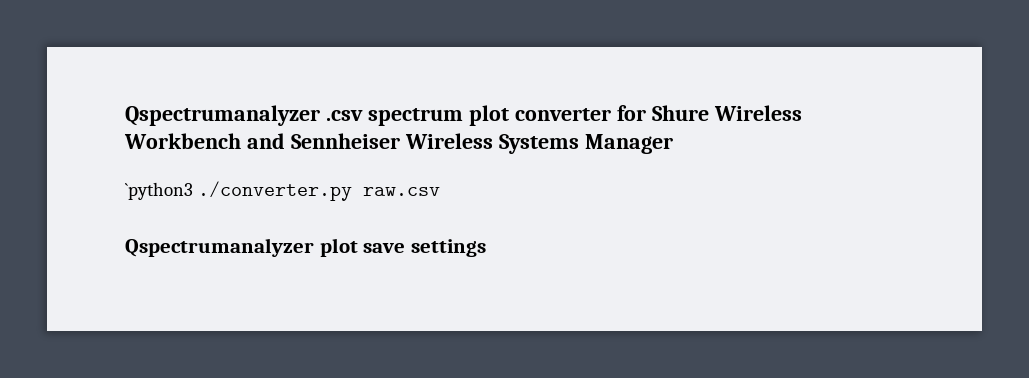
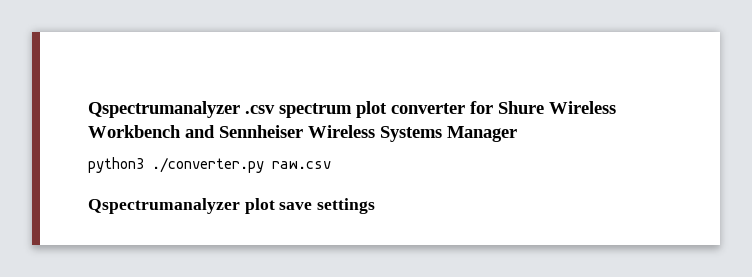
[125,182,193,200] `python3 -> [88,157,144,173] python3

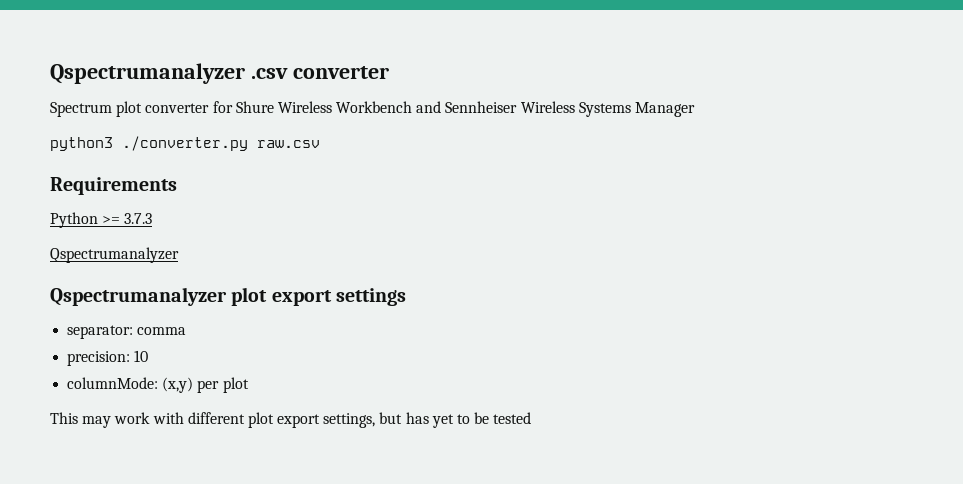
[279,103,352,118] spectrum -> [292,66,389,79] [50,102,112,117] converter // Spectrum
(331, 165) none -> [50,177,177,195] [50,212,153,228] [50,247,179,263] // Requirements // Python >= 3.7.3 // Qspectrumanalyzer
[279,202,313,210] save -> [271,290,332,306] export
(376, 206) none -> [67,325,187,339] [67,350,149,366] [67,377,249,393] [50,412,532,428] // separator: comma // precision: 10 // columnMode: (x,y) per plot // This may work with different plot export settings, but has yet to be tested

